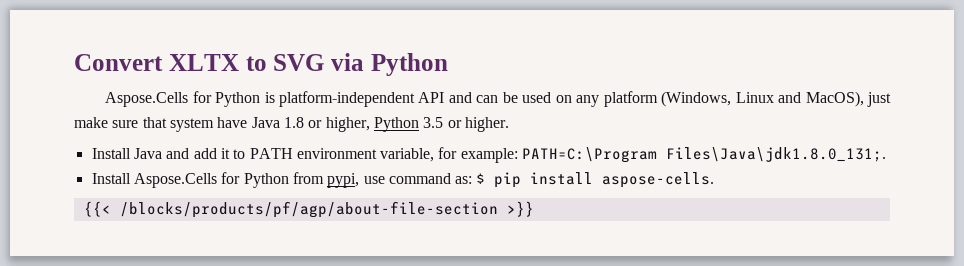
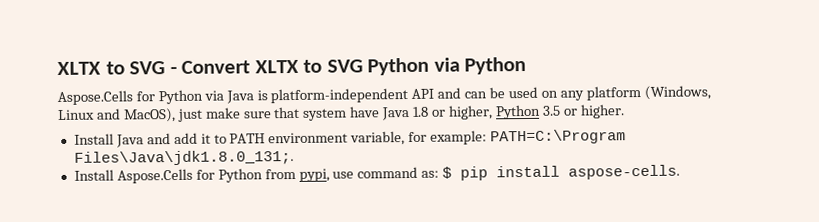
(74, 62) none -> [57,61,177,76] XLTX to SVG -
(325, 62) none -> [367,57,430,76] Python
(261, 99) none -> [203,90,254,104] via Java
[83,201,534,218] // {{< /blocks/products/pf/agp/about-file-section >}} -> (681, 172) none

